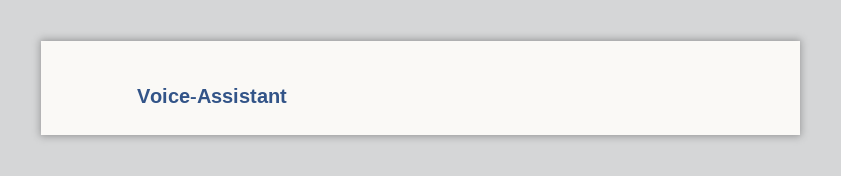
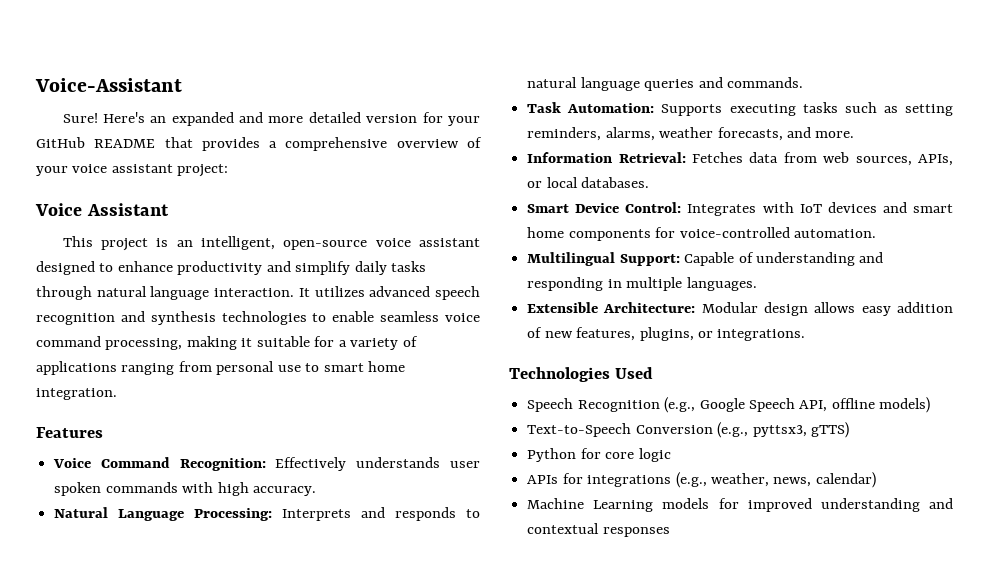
(287, 95) none -> [62,112,480,126] [36,137,482,151] [36,164,229,177] [35,203,169,216] [62,236,480,251] [36,261,427,275] [36,286,481,300] [36,311,480,325] [36,336,418,350] [36,361,406,375] [36,388,117,400] [36,427,103,438] [53,457,480,471] [54,482,316,496] [54,507,481,521] [527,77,803,91] [527,102,953,116] [527,127,855,141] [527,152,953,166] [527,177,650,188] [527,202,953,216] [527,227,876,241] [527,252,884,266] [527,277,757,291] [527,302,953,316] [527,327,806,341] [509,367,653,382] [527,397,931,413] [527,422,849,438] [527,448,671,462] [527,472,876,488] [527,498,953,512] [527,523,670,537] // Sure! Here's an expanded and more detailed version for your GitHub README that provides a comprehensive overview of your voice assistant project: // Voice Assistant // This project is an intelligent, open-source voice assistant designed to enhance productivity and simplify daily tasks through natural language interaction. It utilizes advanced speech recognition and synthesis technologies to enable seamless voice command processing, making it suitable for a variety of applications ranging from personal use to smart home integration. // Features // Voice Command Recognition: Effectively understands user spoken commands with high accuracy. // Natural Language Processing: Interprets and responds to natural language queries and commands. // Task Automation: Supports executing tasks such as setting reminders, alarms, weather forecasts, and more. // Information Retrieval: Fetches data from web sources, APIs, or local databases. // Smart Device Control: Integrates with IoT devices and smart home components for voice-controlled automation. // Multilingual Support: Capable of understanding and responding in multiple languages. // Extensible Architecture: Modular design allows easy addition of new features, plugins, or integrations. // Technologies Used // Speech Recognition (e.g., Google Speech API, offline models) // Text-to-Speech Conversion (e.g., pyttsx3, gTTS) // Python for core logic // APIs for integrations (e.g., weather, news, calendar) // Machine Learning models for improved understanding and contextual responses

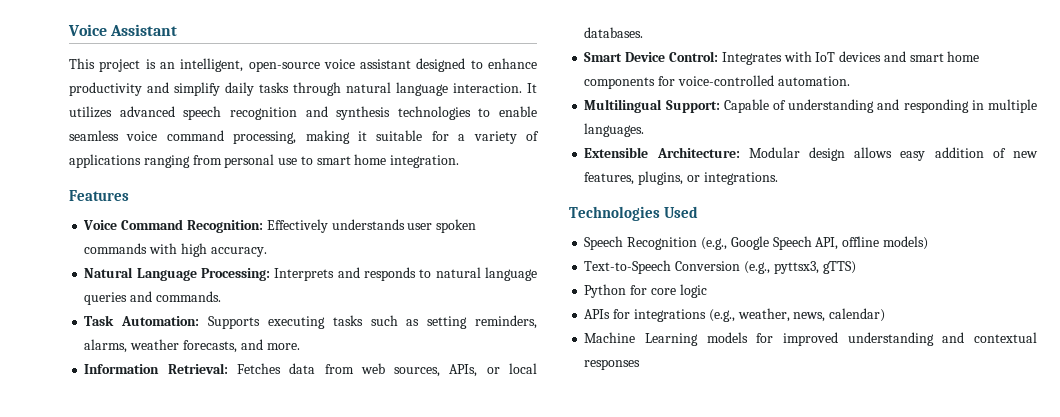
[35,78,182,92] [62,112,480,126] [36,137,482,151] [36,164,229,177] Voice-Assistant // Sure! Here's an expanded and more detailed version for your GitHub README that provides a comprehensive overview of your voice assistant project: // -> (68, 30) none

